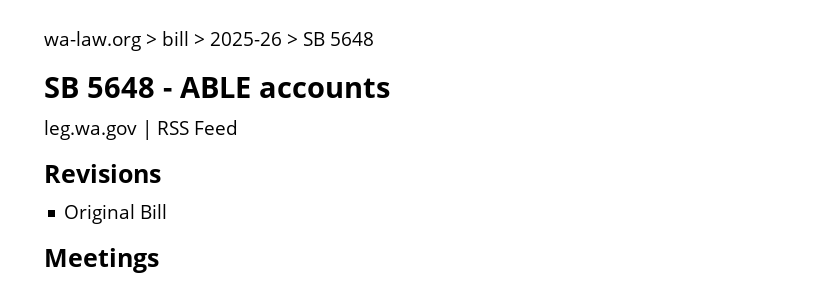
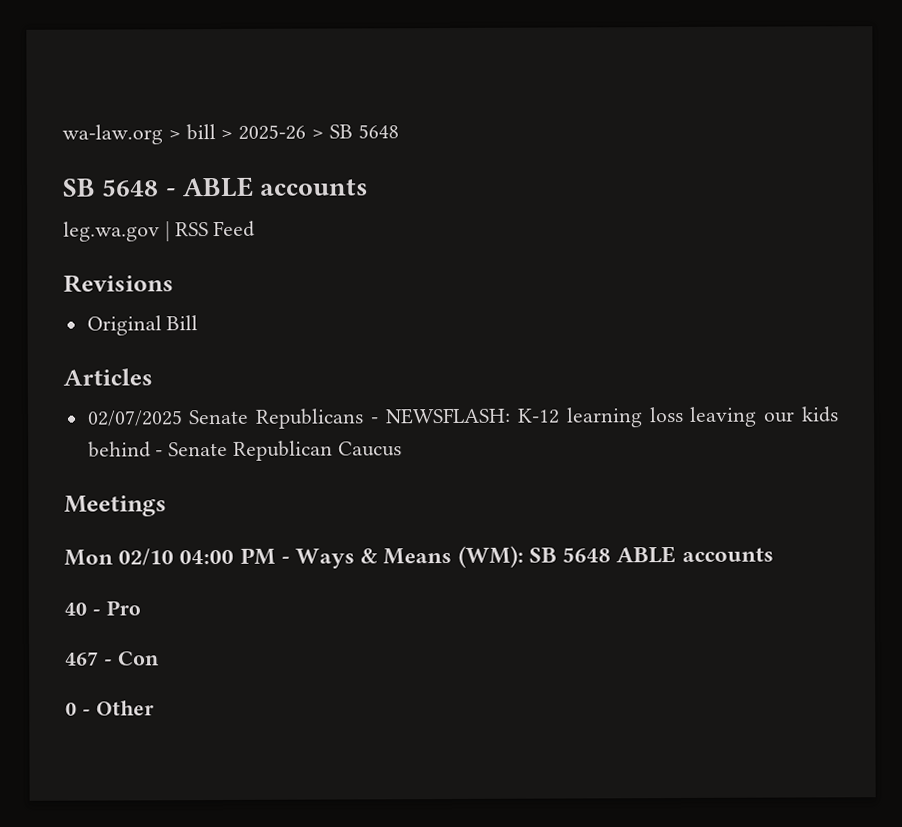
[44,248,159,273] Meetings -> [63,368,153,386] [86,406,840,429] [87,440,402,461] [64,495,167,517] [64,545,774,569] [64,600,141,616] [65,651,160,666] [65,700,154,716] Articles // 02/07/2025 Senate Republicans - NEWSFLASH: K-12 learning loss leaving our kids behind - Senate Republican Caucus // Meetings // Mon 02/10 04:00 PM - Ways & Means (WM): SB 5648 ABLE accounts // 40 - Pro // 467 - Con // 0 - Other

